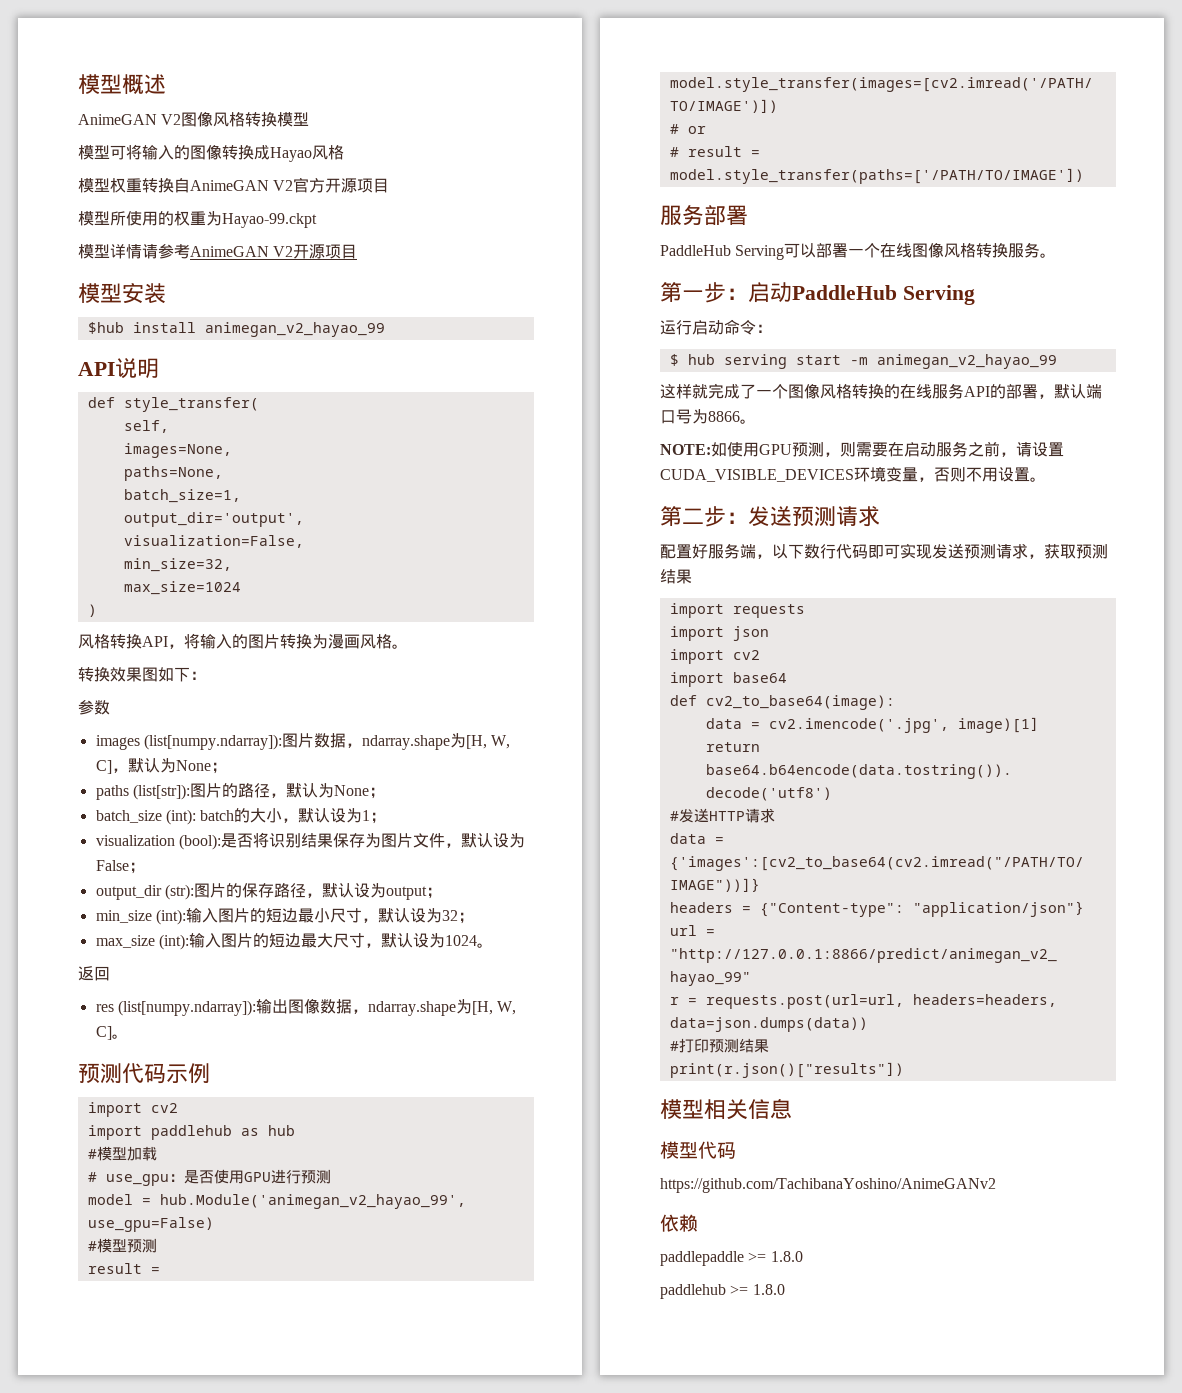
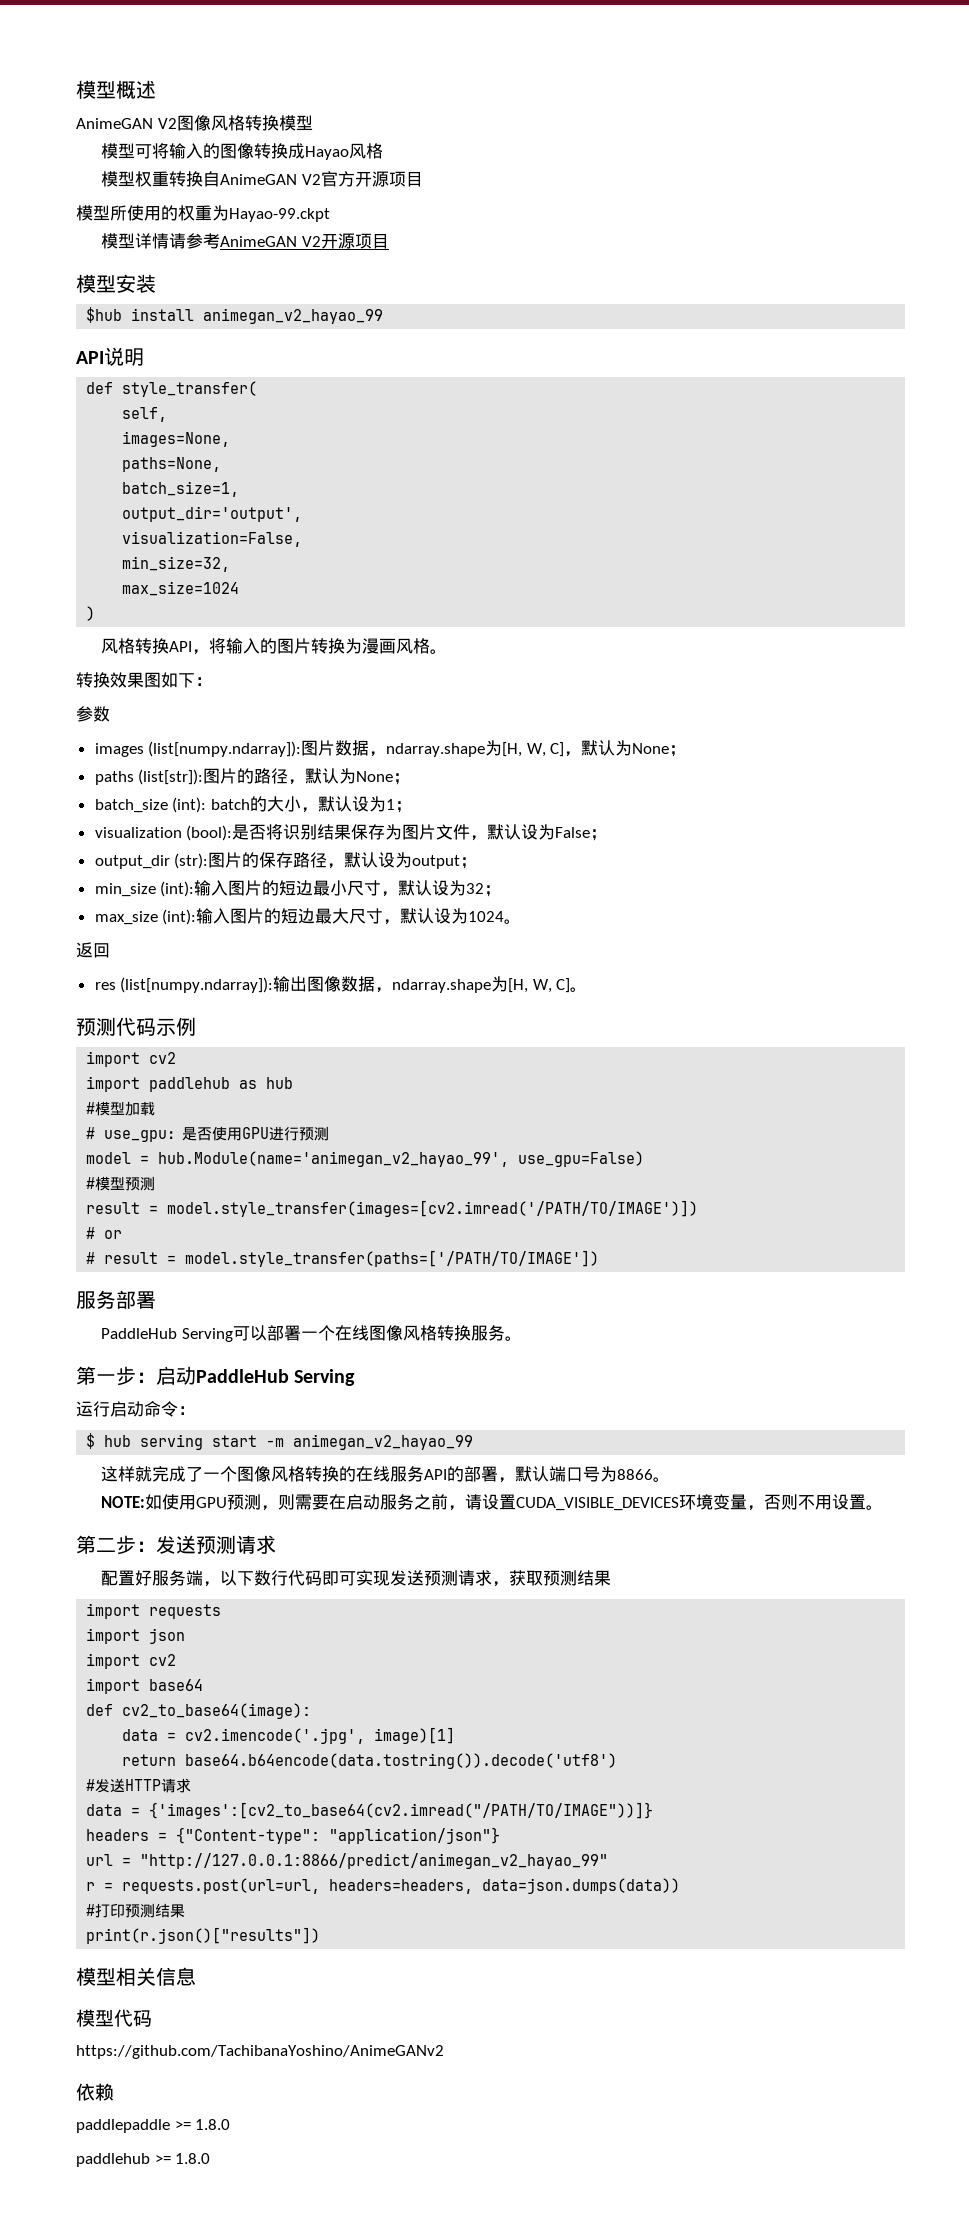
[159,1194,466,1209] hub.Module('animegan_v2_hayao_99', -> [158,1151,510,1167] hub.Module(name='animegan_v2_hayao_99',

